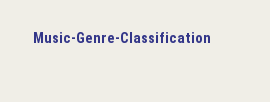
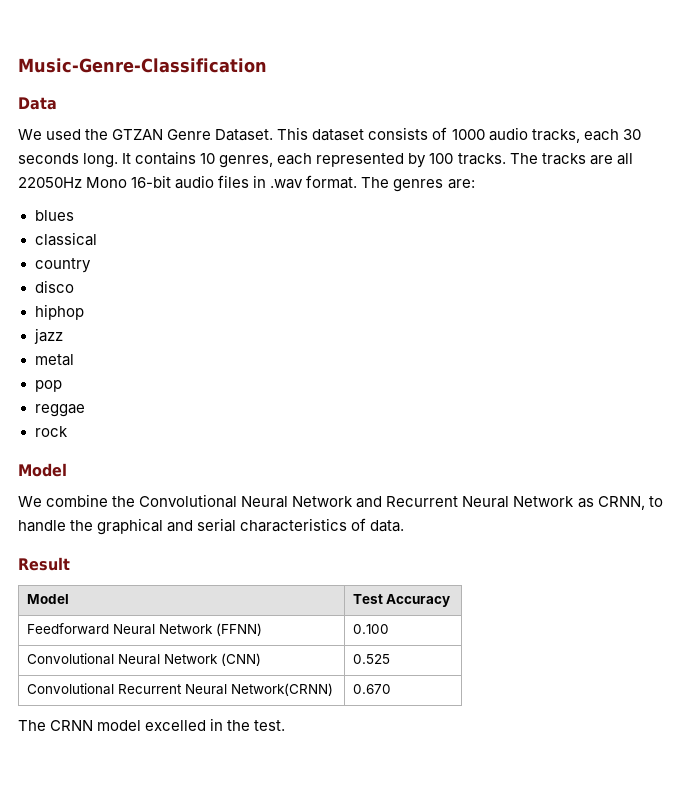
(211, 37) none -> [18,97,57,110] [18,127,641,143] [18,151,633,168] [18,175,475,192] [34,210,74,221] [34,232,97,246] [34,258,91,273] [34,280,74,293] [34,304,84,320] [33,328,63,344] [34,354,74,366] [34,380,62,392] [34,404,85,417] [34,426,68,437] [18,463,67,477] [18,494,663,510] [18,518,405,535] [18,557,70,571] [26,594,69,604] [352,594,451,607] [26,623,262,636] [352,624,389,634] [26,653,261,666] [352,654,390,664] [26,683,333,696] [352,684,391,694] [18,718,286,731] // Data // We used the GTZAN Genre Dataset. This dataset consists of 1000 audio tracks, each 30 seconds long. It contains 10 genres, each represented by 100 tracks. The tracks are all 22050Hz Mono 16-bit audio files in .wav format. The genres are: // blues // classical // country // disco // hiphop // jazz // metal // pop // reggae // rock // Model // We combine the Convolutional Neural Network and Recurrent Neural Network as CRNN, to handle the graphical and serial characteristics of data. // Result // Model | Test Accuracy // Feedforward Neural Network (FFNN) | 0.100 // Convolutional Neural Network (CNN) | 0.525 // Convolutional Recurrent Neural Network(CRNN) | 0.670 // The CRNN model excelled in the test.

